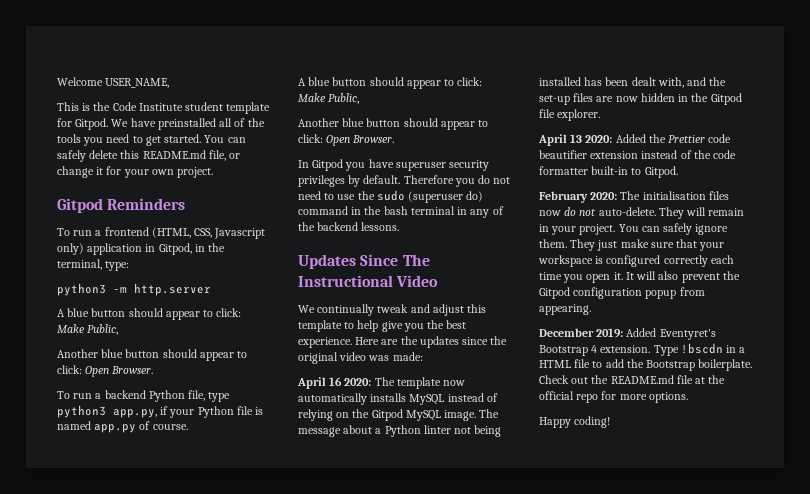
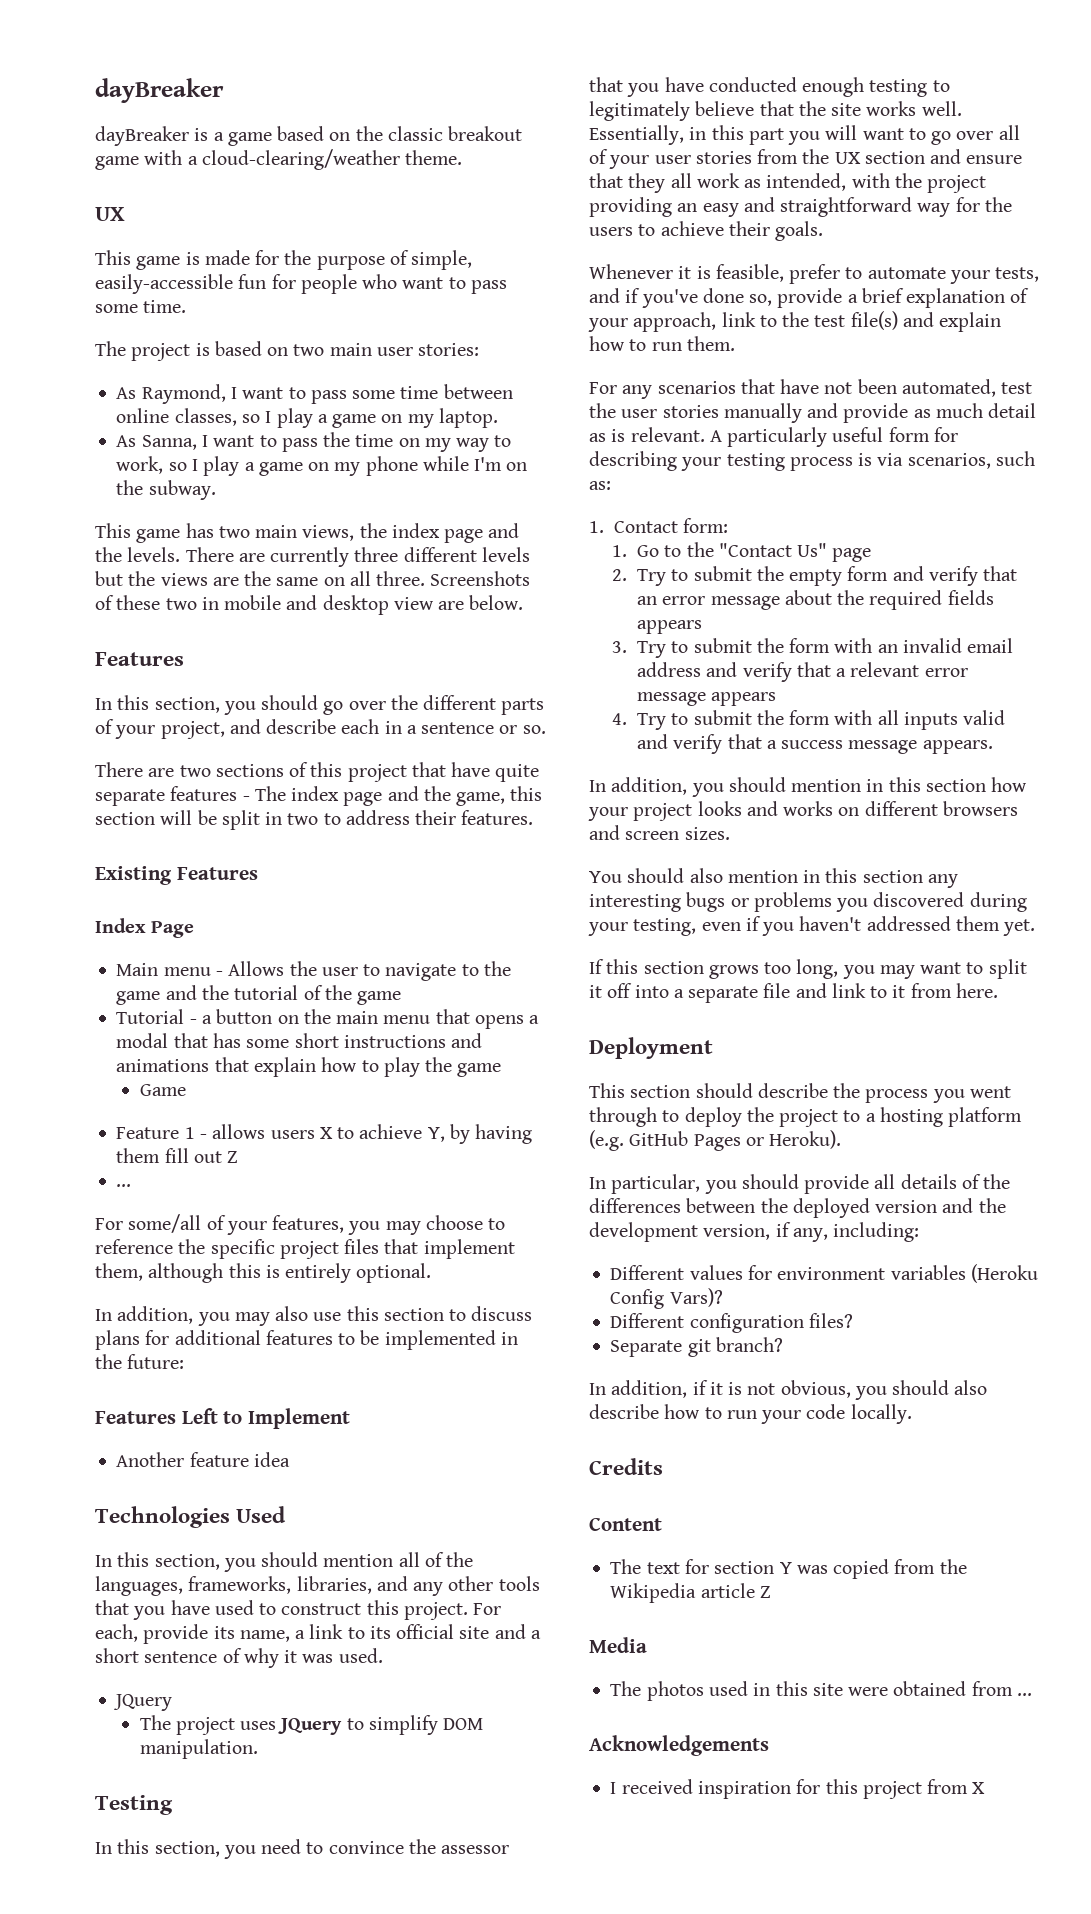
[57,77,170,88] [57,102,271,114] [57,118,265,130] [57,134,246,146] [57,150,241,162] [57,166,214,178] [57,198,186,213] [57,227,266,239] [57,243,226,255] [57,259,130,271] [57,283,211,296] [57,308,242,320] [57,324,119,335] [57,349,248,361] [57,365,154,377] [57,390,231,402] [57,405,264,418] [57,421,188,433] [298,77,483,89] [298,93,360,104] [298,118,489,130] [298,134,395,146] [298,159,490,171] [298,175,511,187] [298,190,484,203] [298,206,504,218] [298,222,400,231] [298,254,430,269] [298,275,439,287] [298,304,487,316] [298,320,467,332] [298,336,508,348] [298,352,423,364] [297,377,466,389] [298,393,498,405] [298,409,500,421] [298,425,502,437] [539,77,727,88] [539,93,742,105] [539,109,601,121] [538,134,732,146] [539,150,737,159] [539,166,678,178] [539,191,729,203] [539,207,745,219] [539,223,729,235] [539,239,725,251] [538,255,734,267] [539,271,740,283] [539,287,705,299] [539,304,591,315] [539,328,716,340] [539,343,746,356] [539,359,753,371] [539,375,726,384] [539,391,688,403] [539,416,611,428] Welcome USER_NAME, // This is the Code Institute student template for Gitpod. We have preinstalled all of the tools you need to get started. You can safely delete this README.md file, or change it for your own project. // Gitpod Reminders // To run a frontend (HTML, CSS, Javascript only) application in Gitpod, in the terminal, type: // python3 -m http.server // A blue button should appear to click: Make Public, // Another blue button should appear to click: Open Browser. // To run a backend Python file, type python3 app.py, if your Python file is named app.py of course. // A blue button should appear to click: Make Public, // Another blue button should appear to click: Open Browser. // In Gitpod you have superuser security privileges by default. Therefore you do not need to use the sudo (superuser do) command in the bash terminal in any of the backend lessons. // Updates Since The Instructional Video // We continually tweak and adjust this template to help give you the best experience. Here are the updates since the original video was made: // April 16 2020: The template now automatically installs MySQL instead of relying on the Gitpod MySQL image. The message about a Python linter not being installed has been dealt with, and the set-up files are now hidden in the Gitpod file explorer. // April 13 2020: Added the Prettier code beautifier extension instead of the code formatter built-in to Gitpod. // February 2020: The initialisation files now do not auto-delete. They will remain in your project. You can safely ignore them. They just make sure that your workspace is configured correctly each time you open it. It will also prevent the Gitpod configuration popup from appearing. // December 2019: Added Eventyret's Bootstrap 4 extension. Type !bscdn in a HTML file to add the Bootstrap boilerplate. Check out the README.md file at the official repo for more options. // Happy coding! -> [95,78,224,103] [95,126,523,146] [95,149,463,170] [95,207,125,221] [95,250,473,270] [95,274,507,294] [95,300,187,313] [95,341,480,361] [116,384,513,404] [116,408,498,428] [116,432,512,452] [116,456,528,476] [116,480,216,500] [95,523,520,543] [95,547,530,567] [95,571,531,586] [95,595,524,615] [95,652,184,666] [95,695,545,715] [95,719,546,739] [95,762,540,782] [95,786,543,806] [95,810,534,830] [95,866,258,885] [95,918,195,938] [116,961,511,981] [116,985,402,1005] [116,1009,540,1029] [116,1033,483,1048] [116,1057,502,1077] [139,1084,186,1096] [116,1124,533,1144] [116,1148,239,1163] [116,1184,132,1187] [95,1214,506,1235] [95,1239,515,1259] [95,1263,432,1283] [95,1306,533,1326] [95,1330,518,1350] [95,1354,185,1369] [95,1408,351,1429] [116,1452,290,1467] [95,1506,287,1528] [95,1552,474,1572] [95,1576,540,1596] [95,1600,502,1620] [95,1624,541,1644] [95,1648,383,1668] [113,1694,173,1711] [139,1715,484,1735] [139,1739,258,1759] [95,1795,173,1815] [95,1839,510,1859] [589,77,950,97] [589,101,962,121] [589,125,1020,145] [589,149,1023,169] [589,173,987,193] [589,197,1012,217] [589,221,824,241] [589,264,1040,284] [589,288,1030,308] [588,311,1002,332] [589,336,735,351] [589,379,1033,399] [589,403,1037,423] [589,427,958,447] [589,451,1035,471] [589,481,611,490] [589,518,729,533] [612,542,872,562] [612,566,1018,586] [636,590,994,610] [636,620,702,634] [612,638,1014,658] [636,662,968,682] [636,692,777,706] [612,710,1006,730] [636,734,993,754] [589,777,1028,797] [588,801,1018,821] [589,825,730,840] [589,868,958,888] [589,892,1027,912] [588,916,1036,936] [589,959,1027,979] [589,983,998,1003] [589,1037,713,1059] [589,1083,1011,1103] [589,1107,1023,1127] [589,1130,842,1151] [589,1174,1011,1194] [589,1198,1006,1218] [589,1222,920,1242] [610,1264,1038,1283] [610,1288,723,1309] [610,1313,853,1333] [610,1337,783,1357] [589,1380,988,1400] [589,1404,912,1424] [589,1458,663,1475] [589,1518,662,1531] [610,1559,967,1579] [610,1583,771,1603] [589,1637,647,1653] [610,1681,1032,1701] [589,1735,769,1756] [610,1779,986,1799] dayBreaker // dayBreaker is a game based on the classic breakout game with a cloud-clearing/weather theme. // UX // This game is made for the purpose of simple, easily-accessible fun for people who want to pass some time. // The project is based on two main user stories: // As Raymond, I want to pass some time between online classes, so I play a game on my laptop. // As Sanna, I want to pass the time on my way to work, so I play a game on my phone while I'm on the subway. // This game has two main views, the index page and the levels. There are currently three different levels but the views are the same on all three. Screenshots of these two in mobile and desktop view are below. // Features // In this section, you should go over the different parts of your project, and describe each in a sentence or so. // There are two sections of this project that have quite separate features - The index page and the game, this section will be split in two to address their features. // Existing Features // Index Page // Main menu - Allows the user to navigate to the game and the tutorial of the game // Tutorial - a button on the main menu that opens a modal that has some short instructions and animations that explain how to play the game // Game // Feature 1 - allows users X to achieve Y, by having them fill out Z // ... // For some/all of your features, you may choose to reference the specific project files that implement them, although this is entirely optional. // In addition, you may also use this section to discuss plans for additional features to be implemented in the future: // Features Left to Implement // Another feature idea // Technologies Used // In this section, you should mention all of the languages, frameworks, libraries, and any other tools that you have used to construct this project. For each, provide its name, a link to its official site and a short sentence of why it was used. // JQuery // The project uses JQuery to simplify DOM manipulation. // Testing // In this section, you need to convince the assessor that you have conducted enough testing to legitimately believe that the site works well. Essentially, in this part you will want to go over all of your user stories from the UX section and ensure that they all work as intended, with the project providing an easy and straightforward way for the users to achieve their goals. // Whenever it is feasible, prefer to automate your tests, and if you've done so, provide a brief explanation of your approach, link to the test file(s) and explain how to run them. // For any scenarios that have not been automated, test the user stories manually and provide as much detail as is relevant. A particularly useful form for describing your testing process is via scenarios, such as: // 1. Contact form: // 1. Go to the "Contact Us" page // 2. Try to submit the empty form and verify that an error message about the required fields appears // 3. Try to submit the form with an invalid email address and verify that a relevant error message appears // 4. Try to submit the form with all inputs valid and verify that a success message appears. // In addition, you should mention in this section how your project looks and works on different browsers and screen sizes. // You should also mention in this section any interesting bugs or problems you discovered during your testing, even if you haven't addressed them yet. // If this section grows too long, you may want to split it off into a separate file and link to it from here. // Deployment // This section should describe the process you went through to deploy the project to a hosting platform (e.g. GitHub Pages or Heroku). // In particular, you should provide all details of the differences between the deployed version and the development version, if any, including: // Different values for environment variables (Heroku Config Vars)? // Different configuration files? // Separate git branch? // In addition, if it is not obvious, you should also describe how to run your code locally. // Credits // Content // The text for section Y was copied from the Wikipedia article Z // Media // The photos used in this site were obtained from ... // Acknowledgements // I received inspiration for this project from X

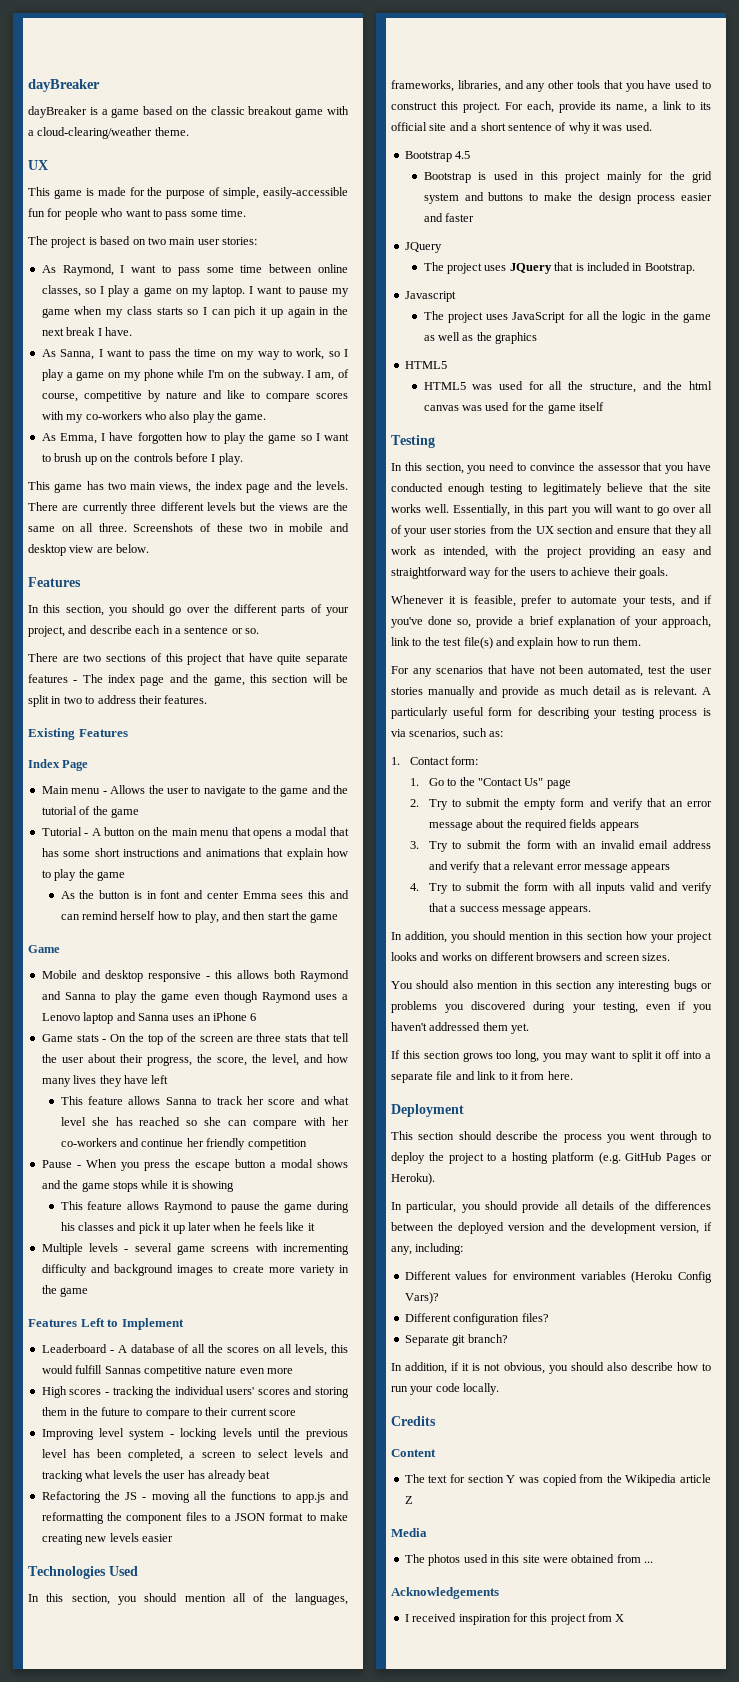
(498, 418) none -> [249,286,349,297] [41,306,348,318] [41,327,132,336] I want to pause my game when my class starts so I can pich it up again in the next break I have.
(216, 490) none -> [307,369,350,381] [41,390,348,402] [41,411,267,423] [41,432,349,444] [41,453,243,465] I am, of course, competitive by nature and like to compare scores with my co-workers who also play the game. // As Emma, I have forgotten how to play the game so I want to brush up on the controls before I play.
[201,1015,212,1024] a -> [91,828,101,836] A
[139,1084,186,1096] [116,1124,533,1144] [116,1148,239,1163] [116,1184,132,1187] [95,1214,506,1235] [95,1239,515,1259] [95,1263,432,1283] [95,1306,533,1326] [95,1330,518,1350] [95,1354,185,1369] Game // Feature 1 - allows users X to achieve Y, by having them fill out Z // ... // For some/all of your features, you may choose to reference the specific project files that implement them, although this is entirely optional. // In addition, you may also use this section to discuss plans for additional features to be implemented in the future: -> [60,890,349,899] [60,911,339,923] [28,945,60,953] [41,970,349,982] [41,991,348,1003] [41,1012,257,1024] [41,1033,350,1045] [41,1054,348,1066] [41,1075,169,1087] [60,1096,349,1105] [60,1117,349,1129] [60,1138,307,1150] [41,1159,348,1171] [41,1180,235,1192] [60,1201,349,1213] [60,1222,315,1234] [41,1243,350,1255] [41,1264,349,1276] [41,1285,89,1297] As the button is in font and center Emma sees this and can remind herself how to play, and then start the game // Game // Mobile and desktop responsive - this allows both Raymond and Sanna to play the game even though Raymond uses a Lenovo laptop and Sanna uses an iPhone 6 // Game stats - On the top of the screen are three stats that tell the user about their progress, the score, the level, and how many lives they have left // This feature allows Sanna to track her score and what level she has reached so she can compare with her co-workers and continue her friendly competition // Pause - When you press the escape button a modal shows and the game stops while it is showing // This feature allows Raymond to pause the game during his classes and pick it up later when he feels like it // Multiple levels - several game screens with incrementing difficulty and background images to create more variety in the game
[116,1452,290,1467] Another feature idea -> [41,1344,349,1356] [41,1365,293,1377] [41,1386,349,1398] [41,1407,297,1419] [41,1428,348,1440] [41,1449,349,1461] [41,1470,271,1482] [41,1491,349,1503] [41,1512,348,1524] [41,1533,173,1545] Leaderboard - A database of all the scores on all levels, this would fulfill Sannas competitive nature even more // High scores - tracking the individual users' scores and storing them in the future to compare to their current score // Improving level system - locking levels until the previous level has been completed, a screen to select levels and tracking what levels the user has already beat // Refactoring the JS - moving all the functions to app.js and reformatting the component files to a JSON format to make creating new levels easier
(383, 1655) none -> [404,151,471,162] [423,171,712,183] [423,192,712,204] [423,213,475,222] // Bootstrap 4.5 // Bootstrap is used in this project mainly for the grid system and buttons to make the design process easier and faster
[346,1715,484,1735] [139,1739,258,1759] to simplify DOM manipulation. -> [554,262,695,274] [404,291,456,302] [423,311,711,323] [423,332,538,344] [404,361,447,369] [423,381,712,393] [423,402,604,414] that is included in Bootstrap. // Javascript // The project uses JavaScript for all the logic in the game as well as the graphics // HTML5 // HTML5 was used for all the structure, and the html canvas was used for the game itself

